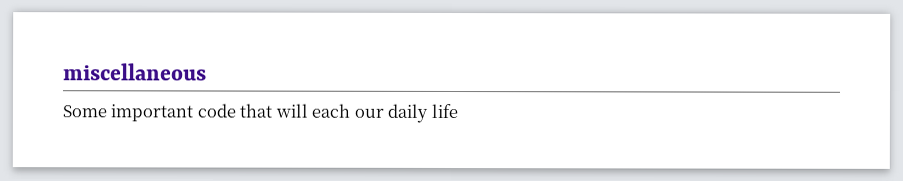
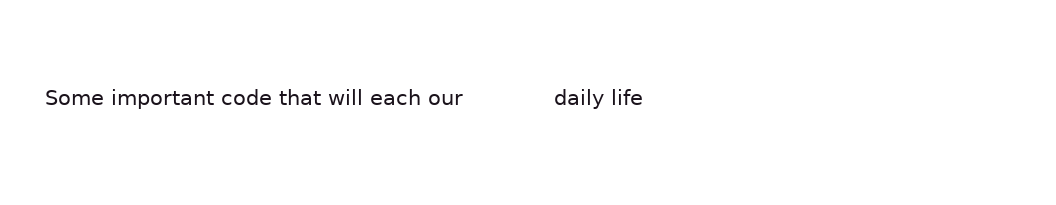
[63,63,207,81] miscellaneous // -> (45, 97) none

